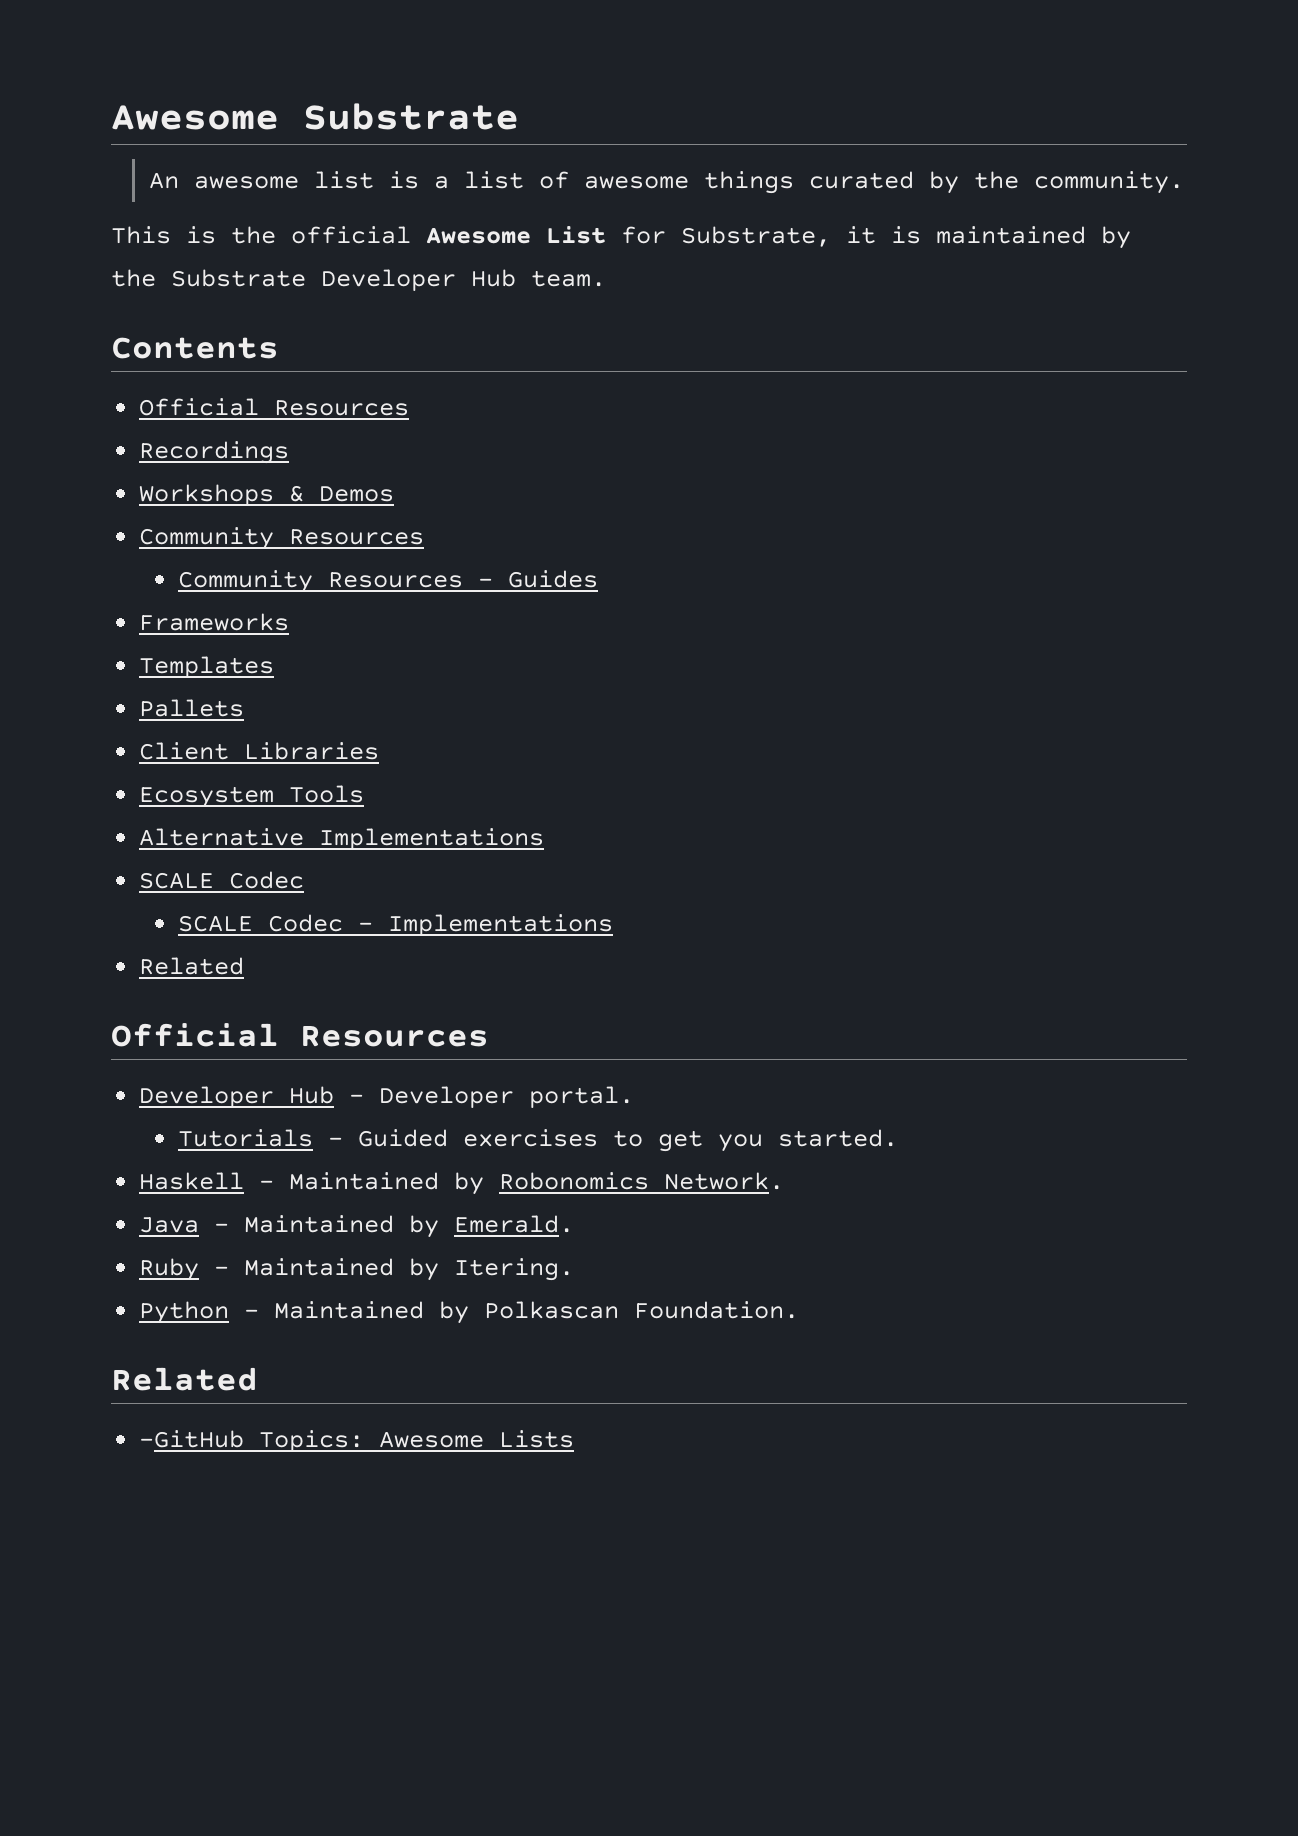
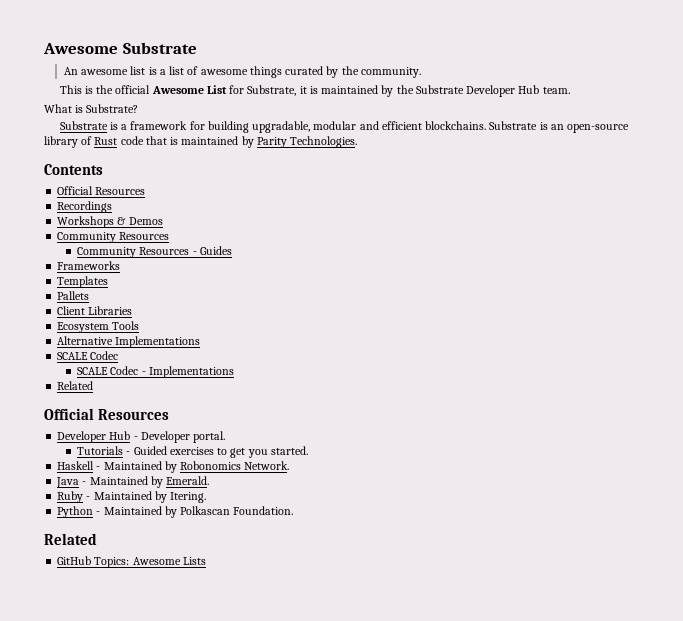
(606, 278) none -> [44,104,139,113] [59,121,630,133] [44,136,358,148] // What is Substrate? // Substrate is a framework for building upgradable, modular and efficient blockchains. Substrate is an open-source library of Rust code that is maintained by Parity Technologies.
[139,1430,245,1448] -GitHub -> [57,556,92,565] GitHub

